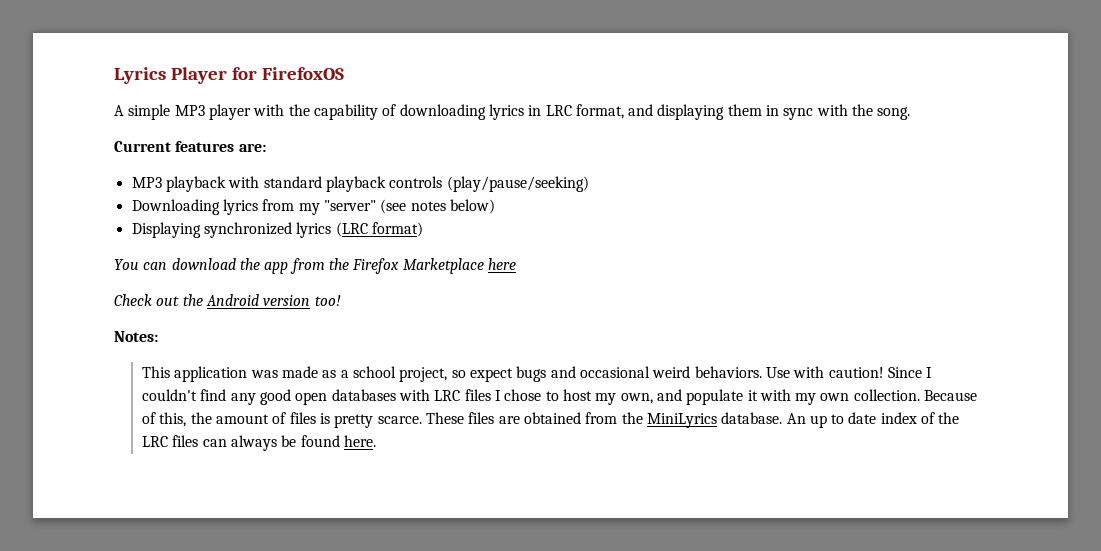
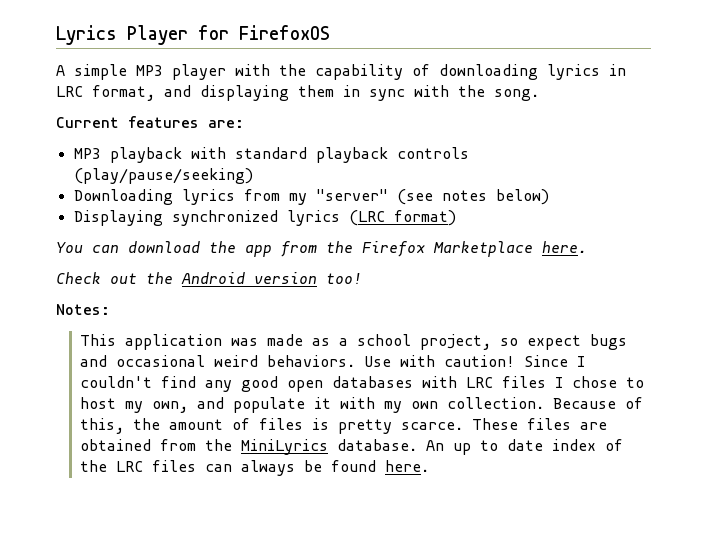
[487,258,516,270] here -> [542,241,587,253] here.

